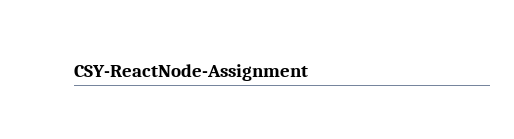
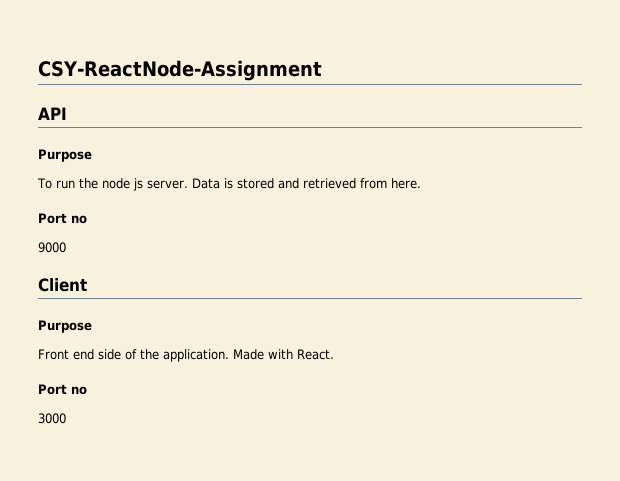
(308, 72) none -> [38,107,67,120] [38,149,92,162] [37,178,421,191] [38,213,87,224] [38,242,66,253] [38,278,87,292] [38,320,92,333] [38,349,334,362] [38,384,87,395] [38,413,66,424] // API // Purpose // To run the node js server. Data is stored and retrieved from here. // Port no // 9000 // Client // Purpose // Front end side of the application. Made with React. // Port no // 3000

